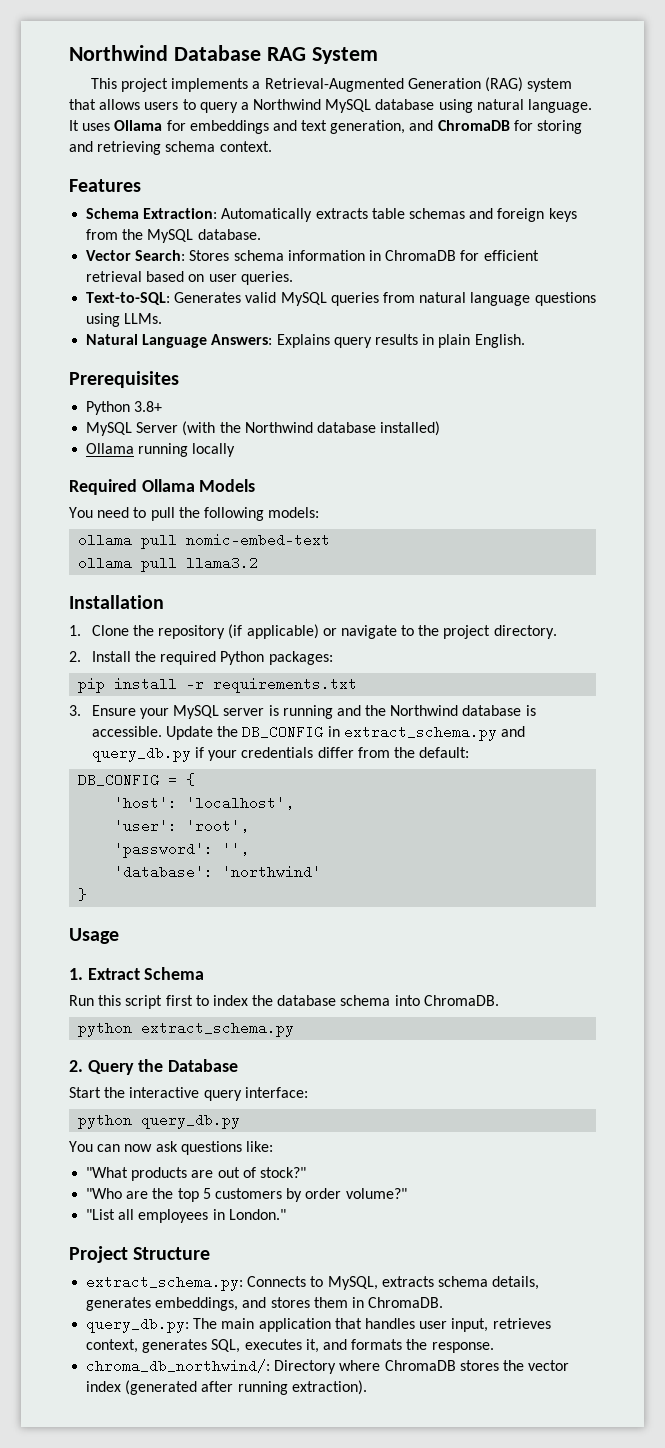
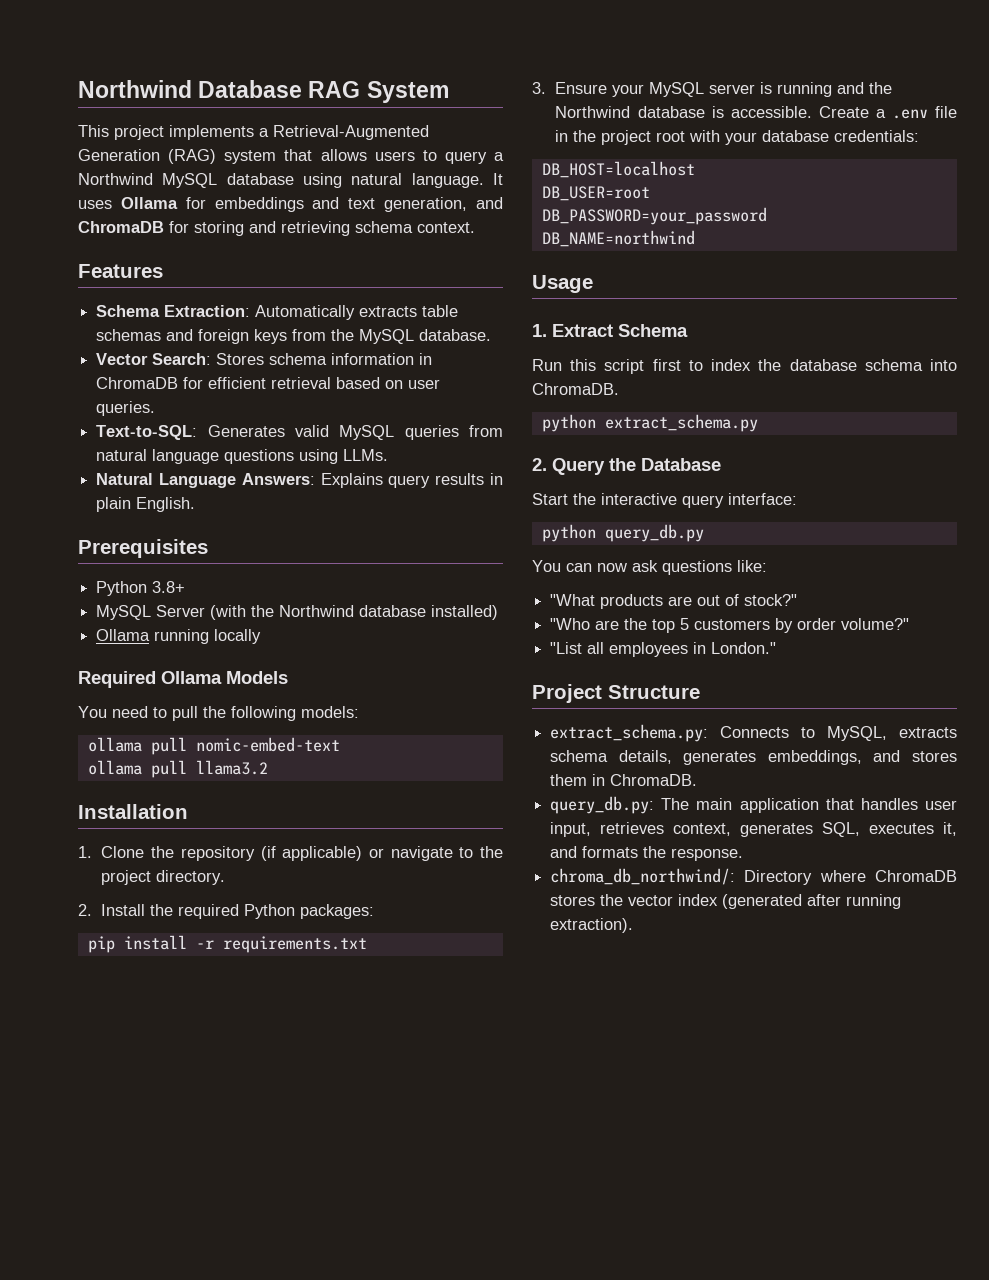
[165,725,525,741] [91,746,470,762] [78,773,196,787] [114,796,295,810] [114,819,250,833] [114,842,250,858] [114,865,322,879] [78,888,88,901] Update the DB_CONFIG in extract_schema.py and query_db.py if your credentials differ from the default: // DB_CONFIG = { // 'host': 'localhost', // 'user': 'root', // 'password': '', // 'database': 'northwind' // } -> [818,106,957,119] [555,130,920,145] [541,161,695,178] [541,186,650,201] [541,207,767,225] [541,230,695,247] Create a .env file in the project root with your database credentials: // DB_HOST=localhost // DB_USER=root // DB_PASSWORD=your_password // DB_NAME=northwind

